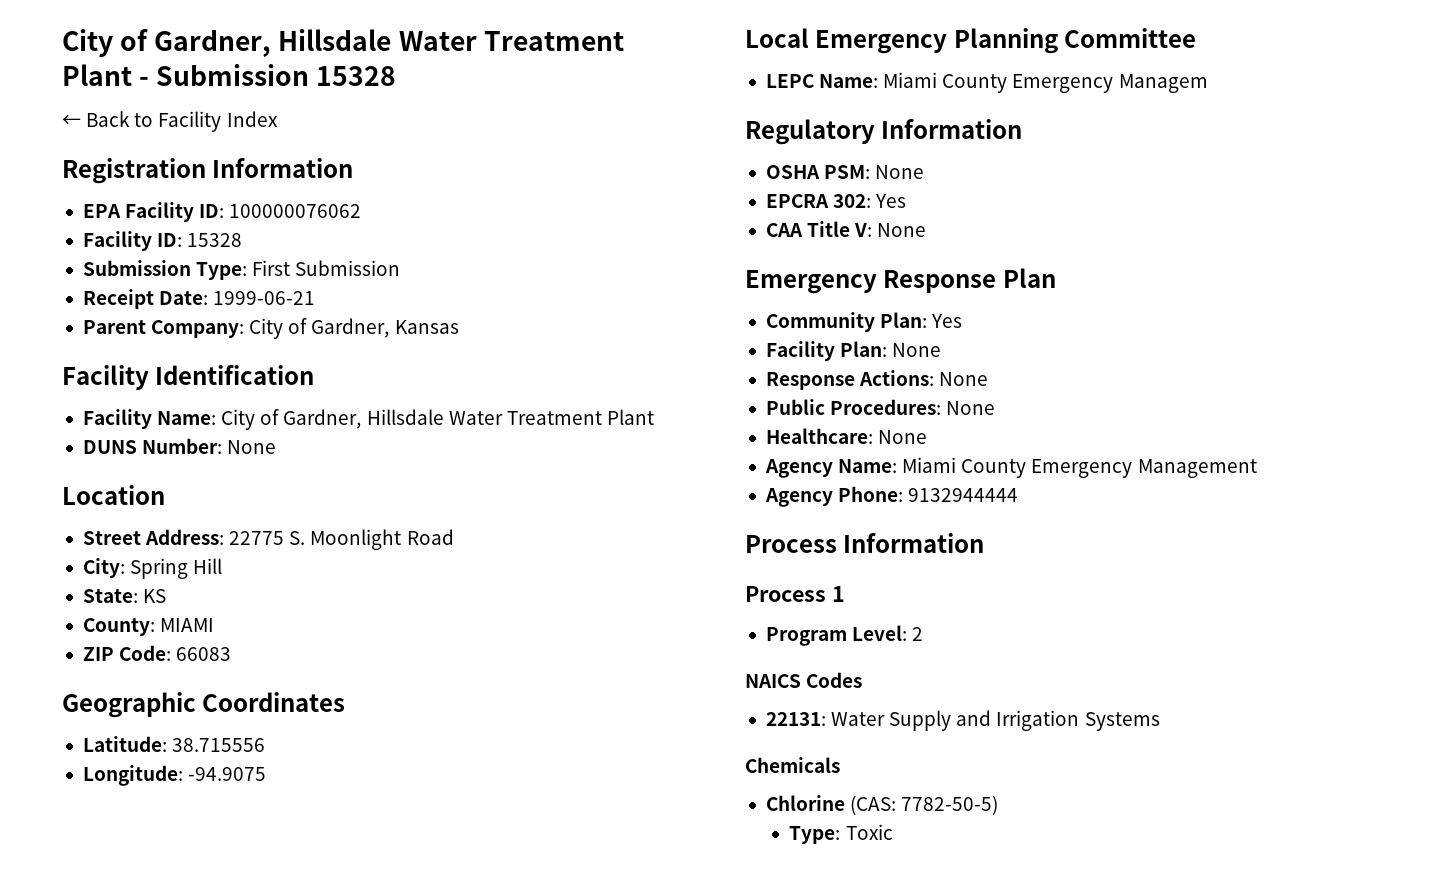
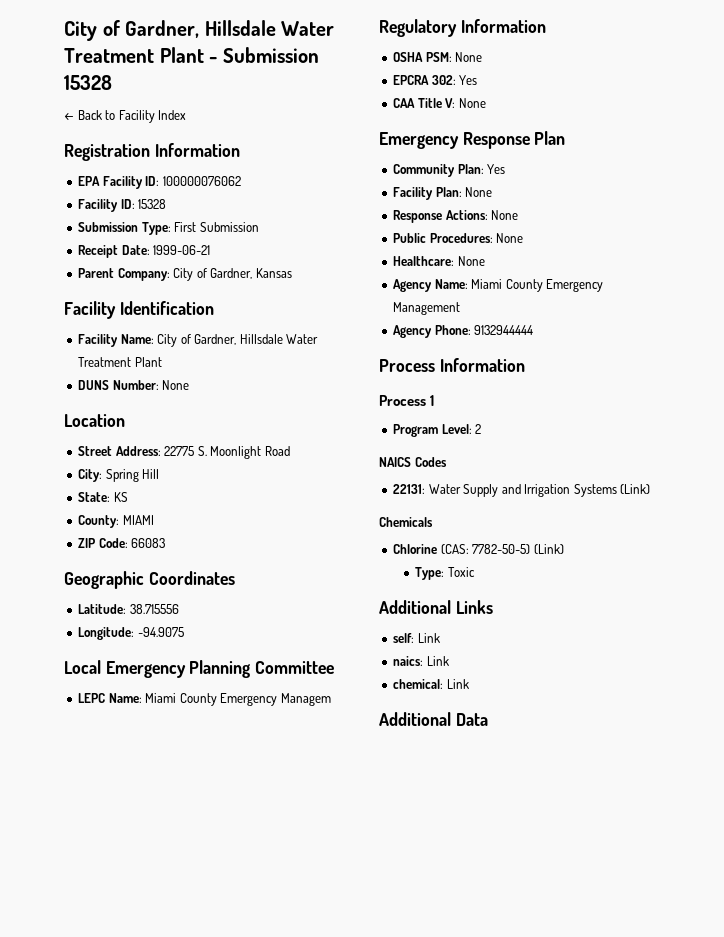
(1160, 721) none -> [620,484,651,494] (Link)
(999, 805) none -> [533,544,564,554] (Link)
(893, 832) none -> [379,600,493,614] [393,633,440,643] [393,656,449,666] [393,679,469,689] [379,712,488,726] // Additional Links // self: Link // naics: Link // chemical: Link // Additional Data

